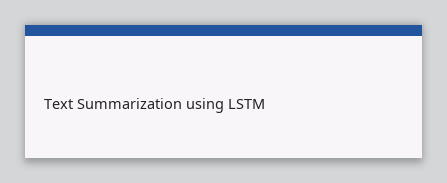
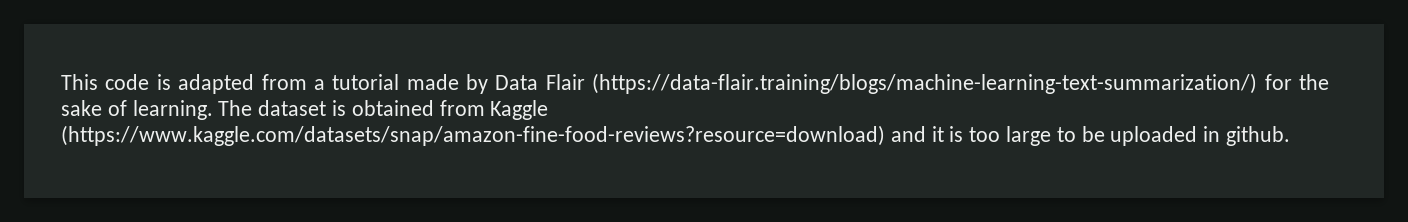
[44,98,265,113] Text Summarization using LSTM -> [61,73,1330,94] [61,100,549,120] [61,125,1291,146] This code is adapted from a tutorial made by Data Flair (https://data-flair.training/blogs/machine-learning-text-summarization/) for the sake of learning. The dataset is obtained from Kaggle (https://www.kaggle.com/datasets/snap/amazon-fine-food-reviews?resource=download) and it is too large to be uploaded in github.

